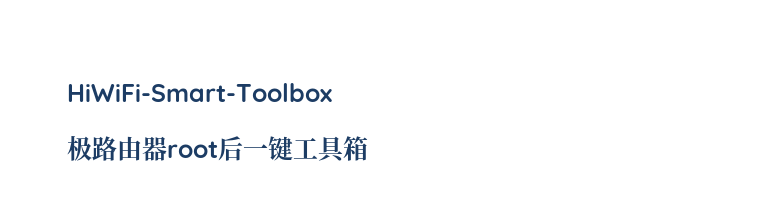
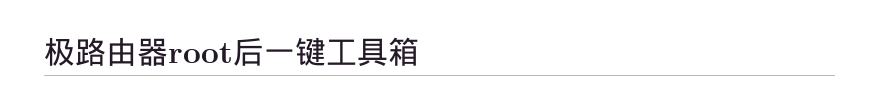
[67,83,332,102] HiWiFi-Smart-Toolbox // -> (44, 51) none

